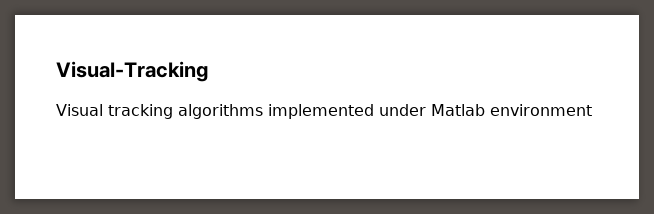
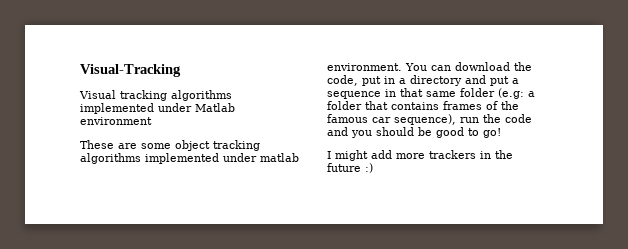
(592, 110) none -> [80,140,260,151] [80,153,299,164] [327,62,532,71] [327,75,519,86] [327,88,535,99] [327,101,519,110] [327,114,532,125] [327,127,501,138] [327,150,513,161] [327,163,373,173] // These are some object tracking algorithms implemented under matlab environment. You can download the code, put in a directory and put a sequence in that same folder (e.g: a folder that contains frames of the famous car sequence), run the code and you should be good to go! // I might add more trackers in the future :)

